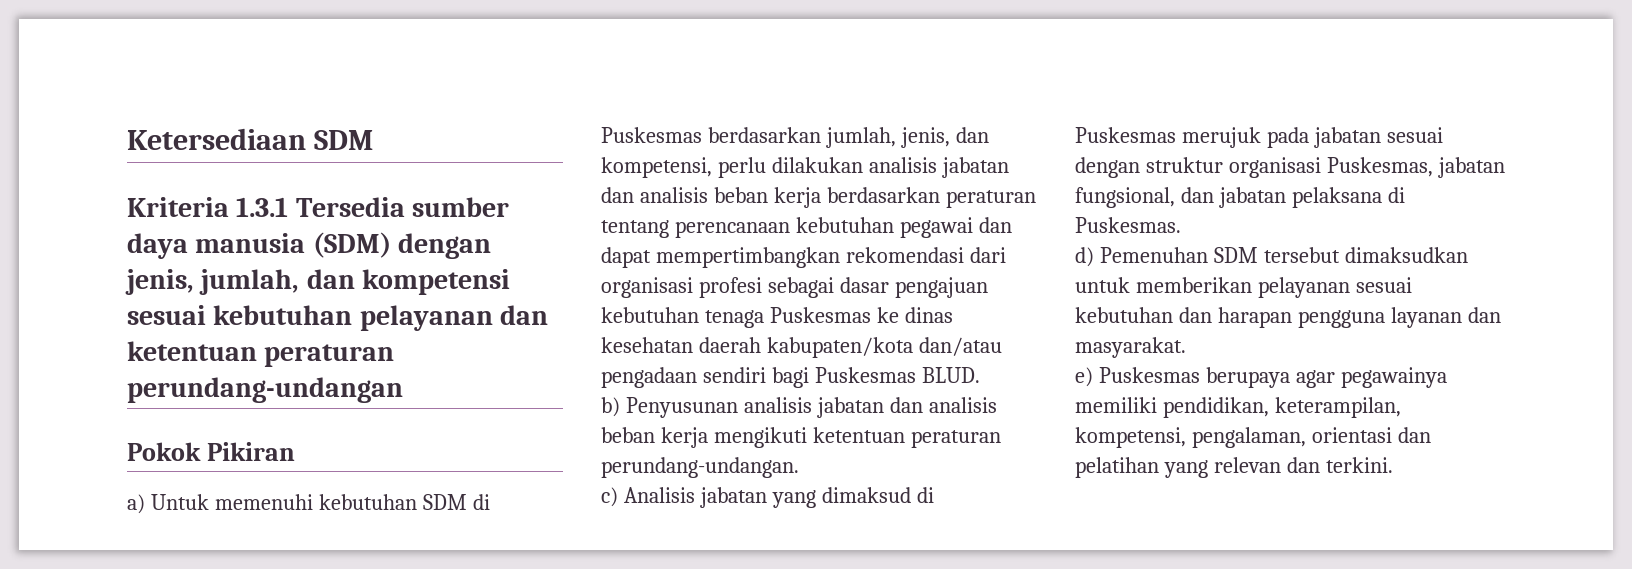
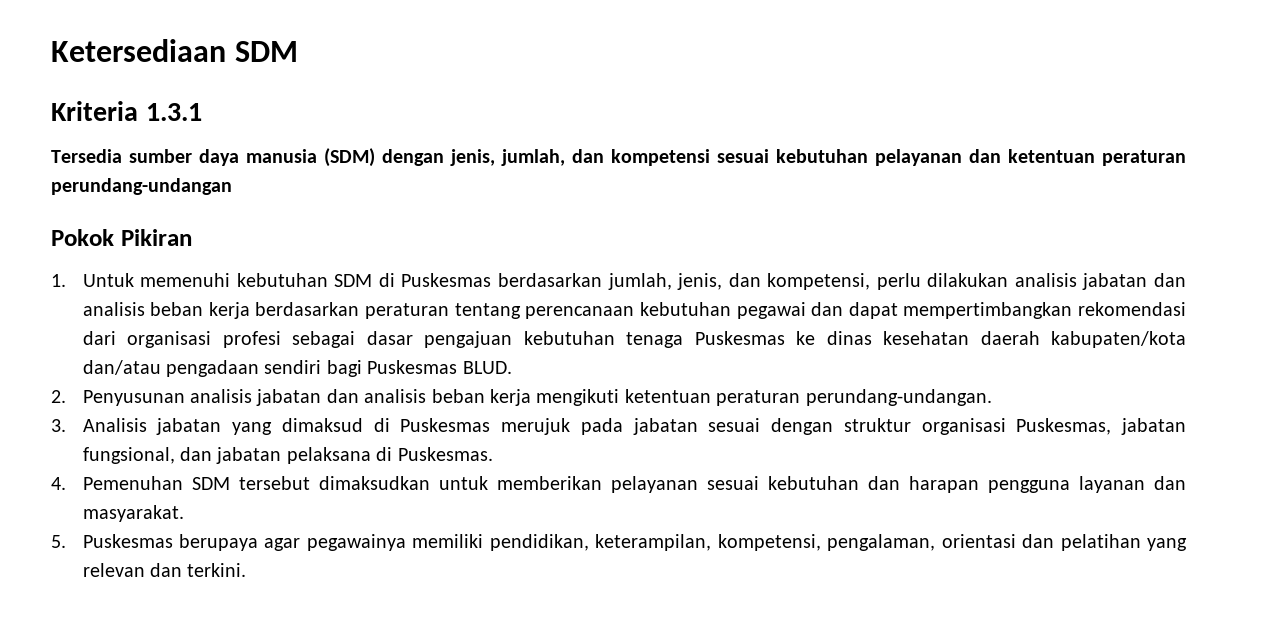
(289, 207) none -> (202, 112) //
[127,494,145,514] a) -> [51,274,66,287] 1.
[601,397,620,417] b) -> [51,390,66,403] 2.
[601,487,618,507] c) -> [51,419,66,432] 3.
[1075,247,1094,267] d) -> [51,477,66,490] 4.
[1075,367,1093,387] e) -> [51,535,66,548] 5.

